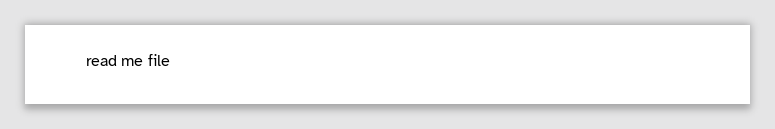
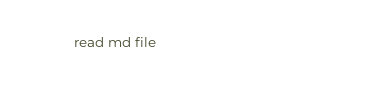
[121,58,144,66] me -> [108,37,131,47] md

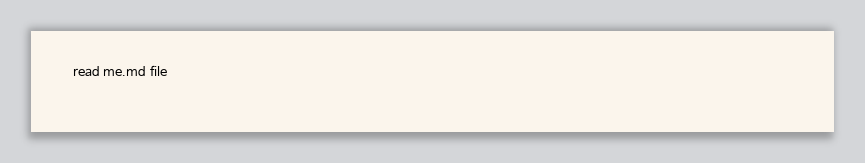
[108,37,131,47] md -> [103,66,147,76] me.md

